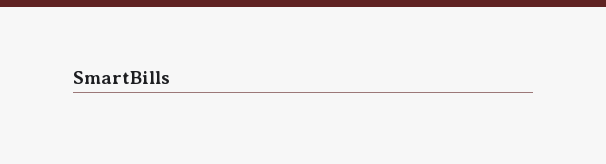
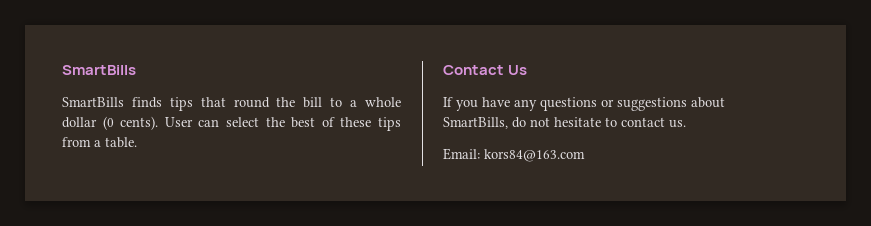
[73,71,170,84] SmartBills -> [62,65,136,75] [62,97,402,111] [62,116,402,131] [62,137,137,148] [443,65,528,75] [443,97,725,111] [443,117,686,129] [443,148,585,162] SmartBills // SmartBills finds tips that round the bill to a whole dollar (0 cents). User can select the best of these tips from a table. // Contact Us // If you have any questions or suggestions about SmartBills, do not hesitate to contact us. // Email: kors84@163.com

